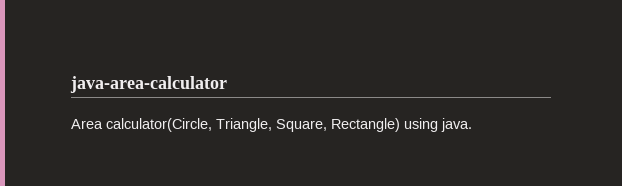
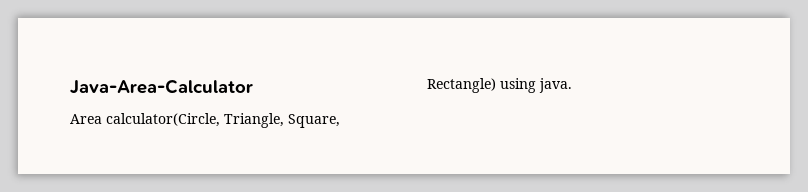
[70,76,227,93] java-area-calculator -> [70,79,253,94] Java-Area-Calculator

